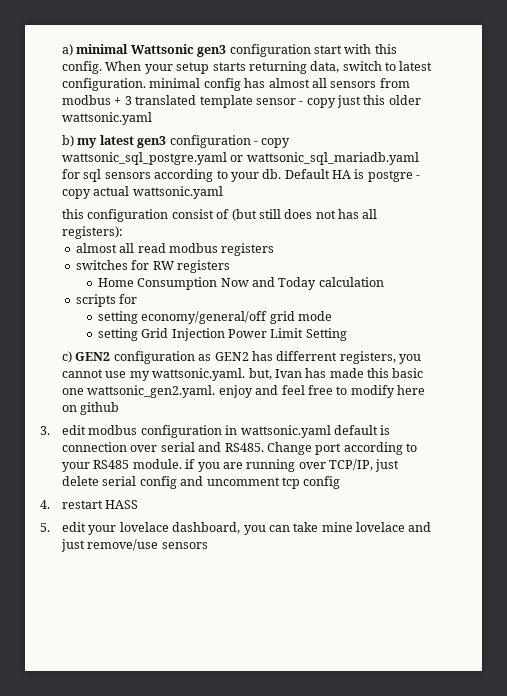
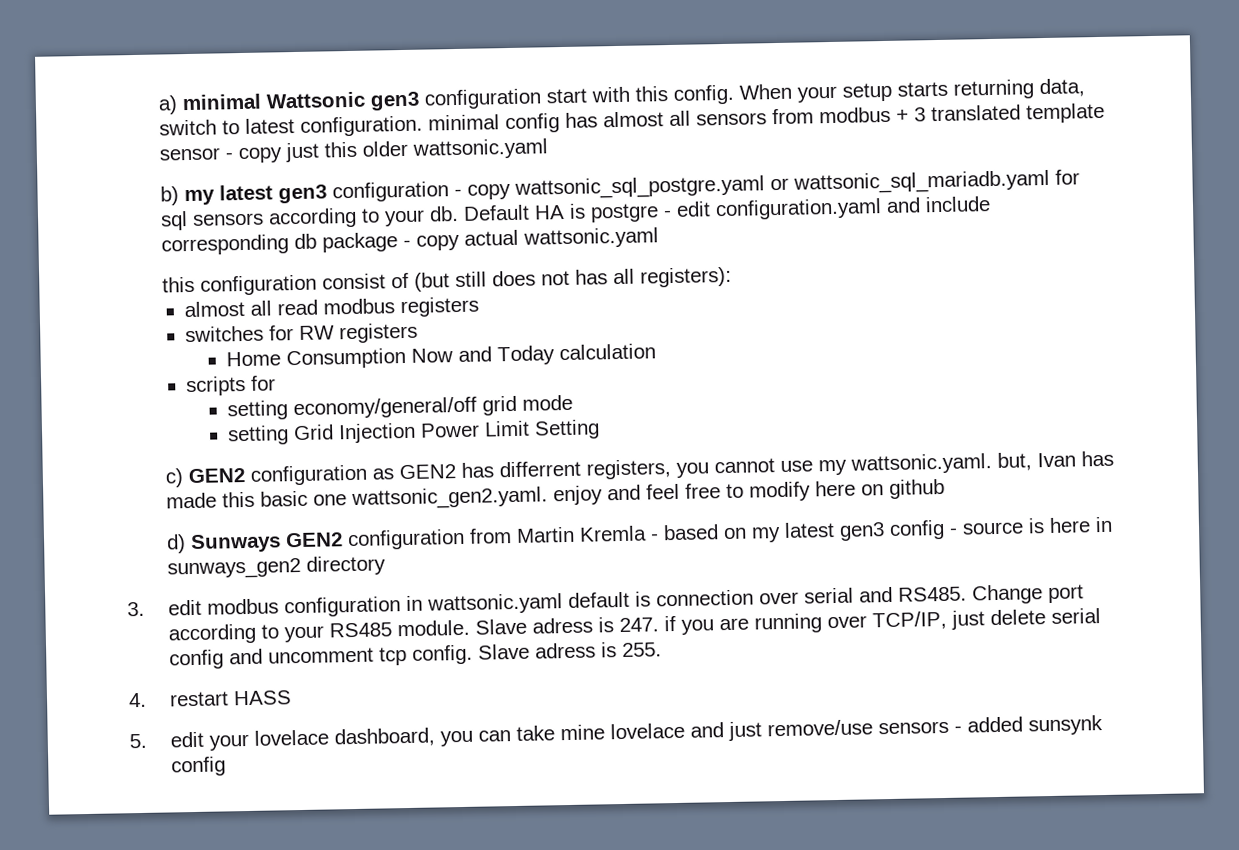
(421, 177) none -> [675,196,991,221] [160,232,411,256] edit configuration.yaml and include corresponding db package -
(120, 408) none -> [165,516,1113,554] [166,555,386,580] // d) Sunways GEN2 configuration from Martin Kremla - based on my latest gen3 config - source is here in sunways_gen2 directory
(182, 464) none -> [474,617,659,635] Slave adress is 247.
[303,476,341,489] config -> [411,642,662,665] config. Slave adress is 255.
(208, 545) none -> [953,715,1103,736] [170,756,226,777] - added sunsynk config

